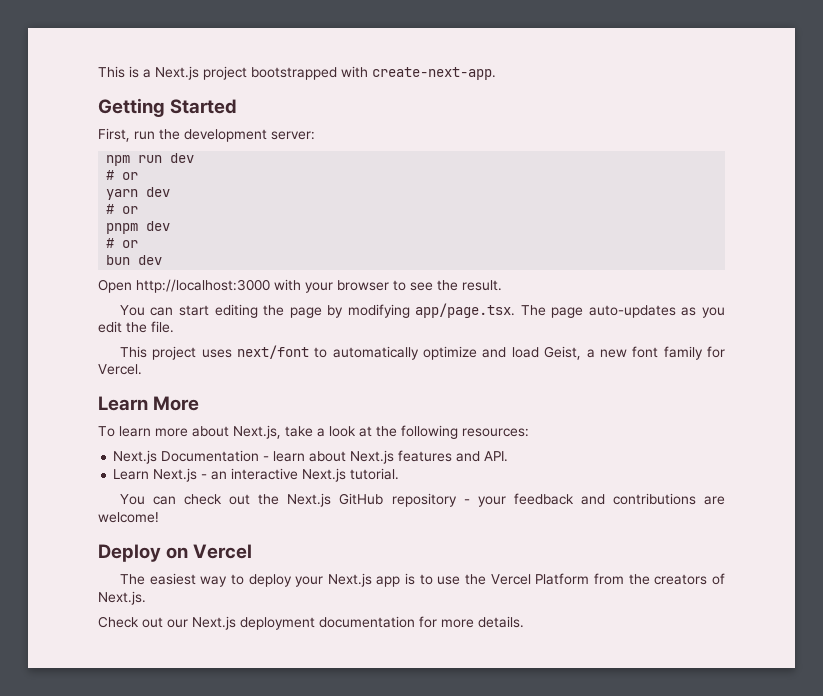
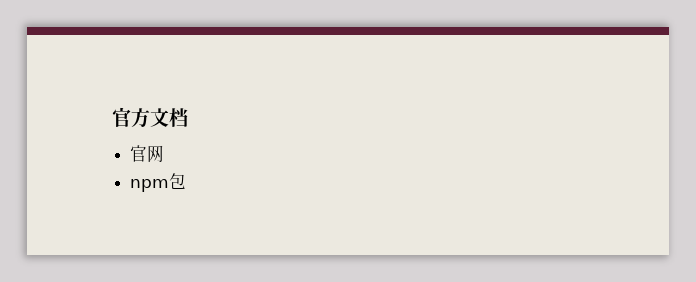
[98,66,496,80] [98,98,238,117] [98,128,315,142] [106,153,195,166] [106,170,139,180] [106,187,171,200] [106,204,139,214] [106,221,171,234] [106,238,139,248] [106,255,163,265] [98,279,502,293] [119,303,725,318] [98,321,174,333] [119,345,725,360] [98,364,142,375] [98,396,200,411] [98,425,529,439] [113,450,509,464] [113,468,400,482] [119,493,725,507] [98,512,159,523] [98,544,253,562] [119,573,725,587] [98,591,146,605] [98,616,524,630] This is a Next.js project bootstrapped with create-next-app. // Getting Started // First, run the development server: // npm run dev // # or // yarn dev // # or // pnpm dev // # or // bun dev // Open http://localhost:3000 with your browser to see the result. // You can start editing the page by modifying app/page.tsx. The page auto-updates as you edit the file. // This project uses next/font to automatically optimize and load Geist, a new font family for Vercel. // Learn More // To learn more about Next.js, take a look at the following resources: // Next.js Documentation - learn about Next.js features and API. // Learn Next.js - an interactive Next.js tutorial. // You can check out the Next.js GitHub repository - your feedback and contributions are welcome! // Deploy on Vercel // The easiest way to deploy your Next.js app is to use the Vercel Platform from the creators of Next.js. // Check out our Next.js deployment documentation for more details. -> [112,107,188,128] [130,145,165,163] [130,173,187,192] 官方文档 // 官网 // npm包

